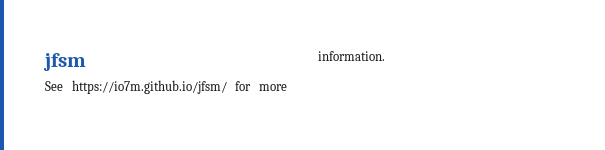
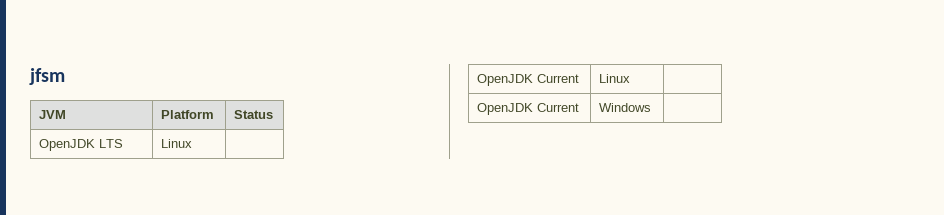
[45,80,287,94] [318,51,385,61] // See https://io7m.github.io/jfsm/ for more information. -> [39,110,67,119] [161,110,215,119] [234,110,274,119] [39,139,124,151] [161,139,193,148] [477,74,580,86] [599,74,631,83] [477,103,580,115] [599,103,652,112] // JVM | Platform | Status // OpenJDK LTS | Linux | // OpenJDK Current | Linux | // OpenJDK Current | Windows |

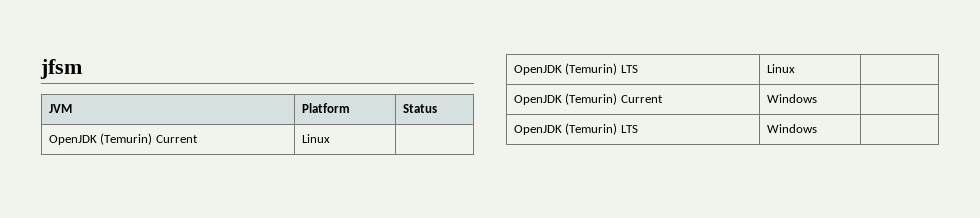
(96, 145) none -> [100,133,198,145] [301,134,330,143] [513,63,618,75] (Temurin) Current | Linux | // OpenJDK (Temurin)
[537,74,580,83] [599,74,631,83] [477,103,534,115] Current | Linux | // OpenJDK -> [565,93,618,105] (Temurin)
(652, 107) none -> [513,123,638,135] [766,124,817,133] // OpenJDK (Temurin) LTS | Windows |

